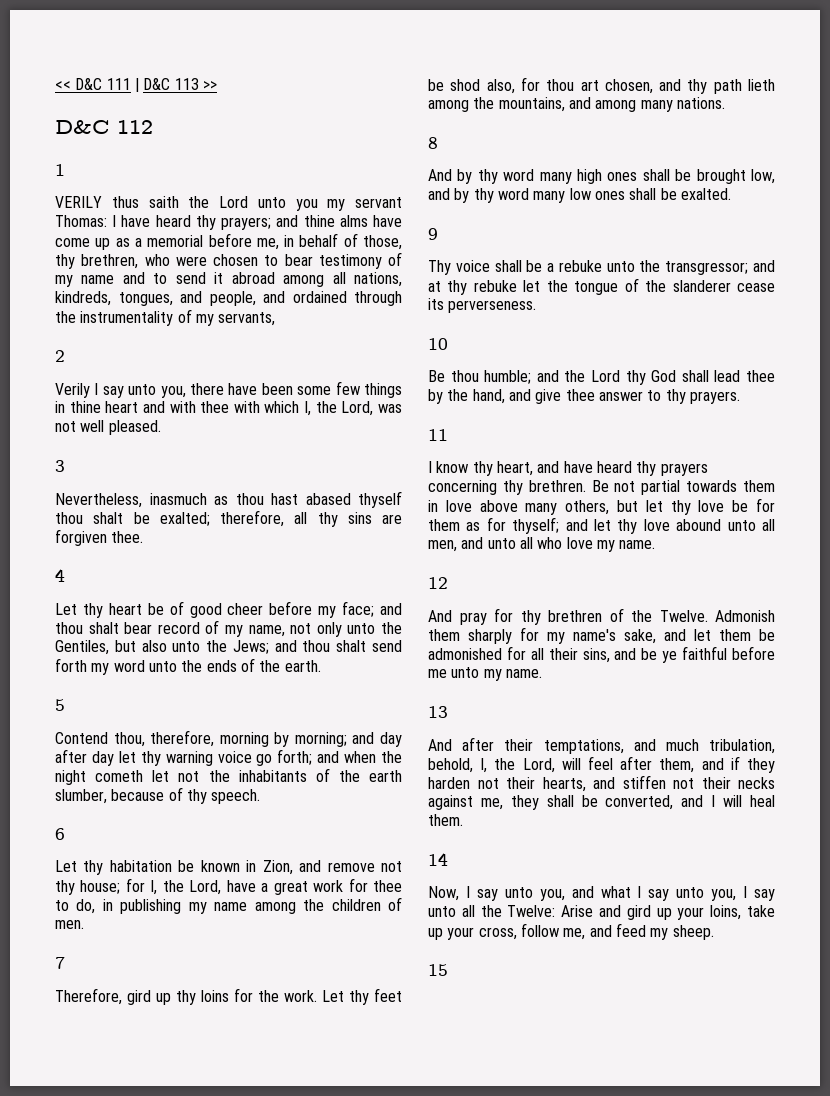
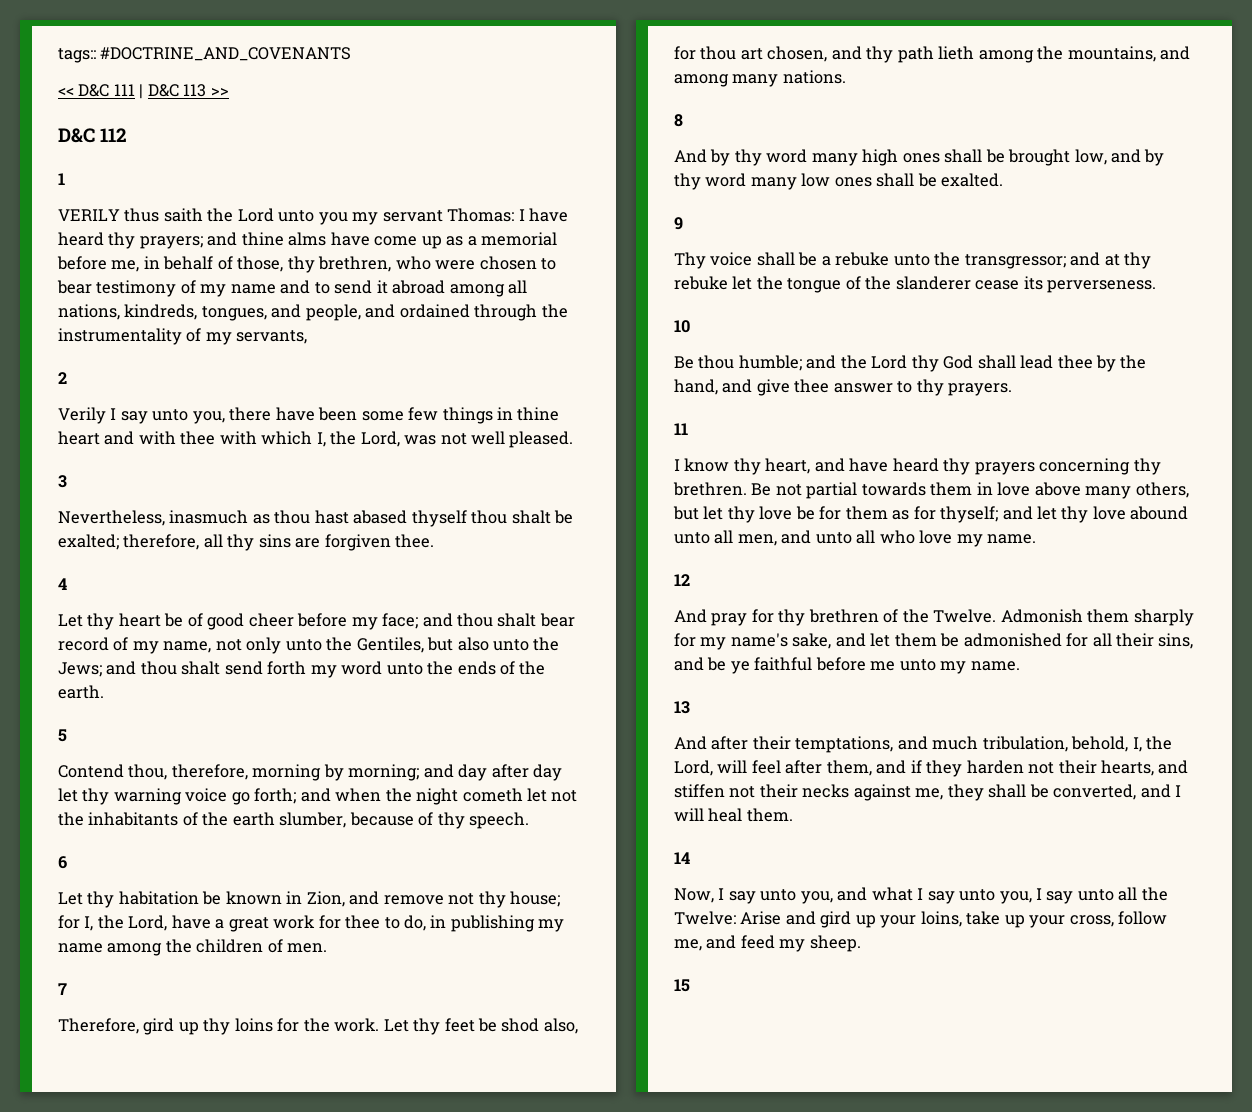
(55, 85) none -> [58,47,352,63] tags:: #DOCTRINE_AND_COVENANTS //

